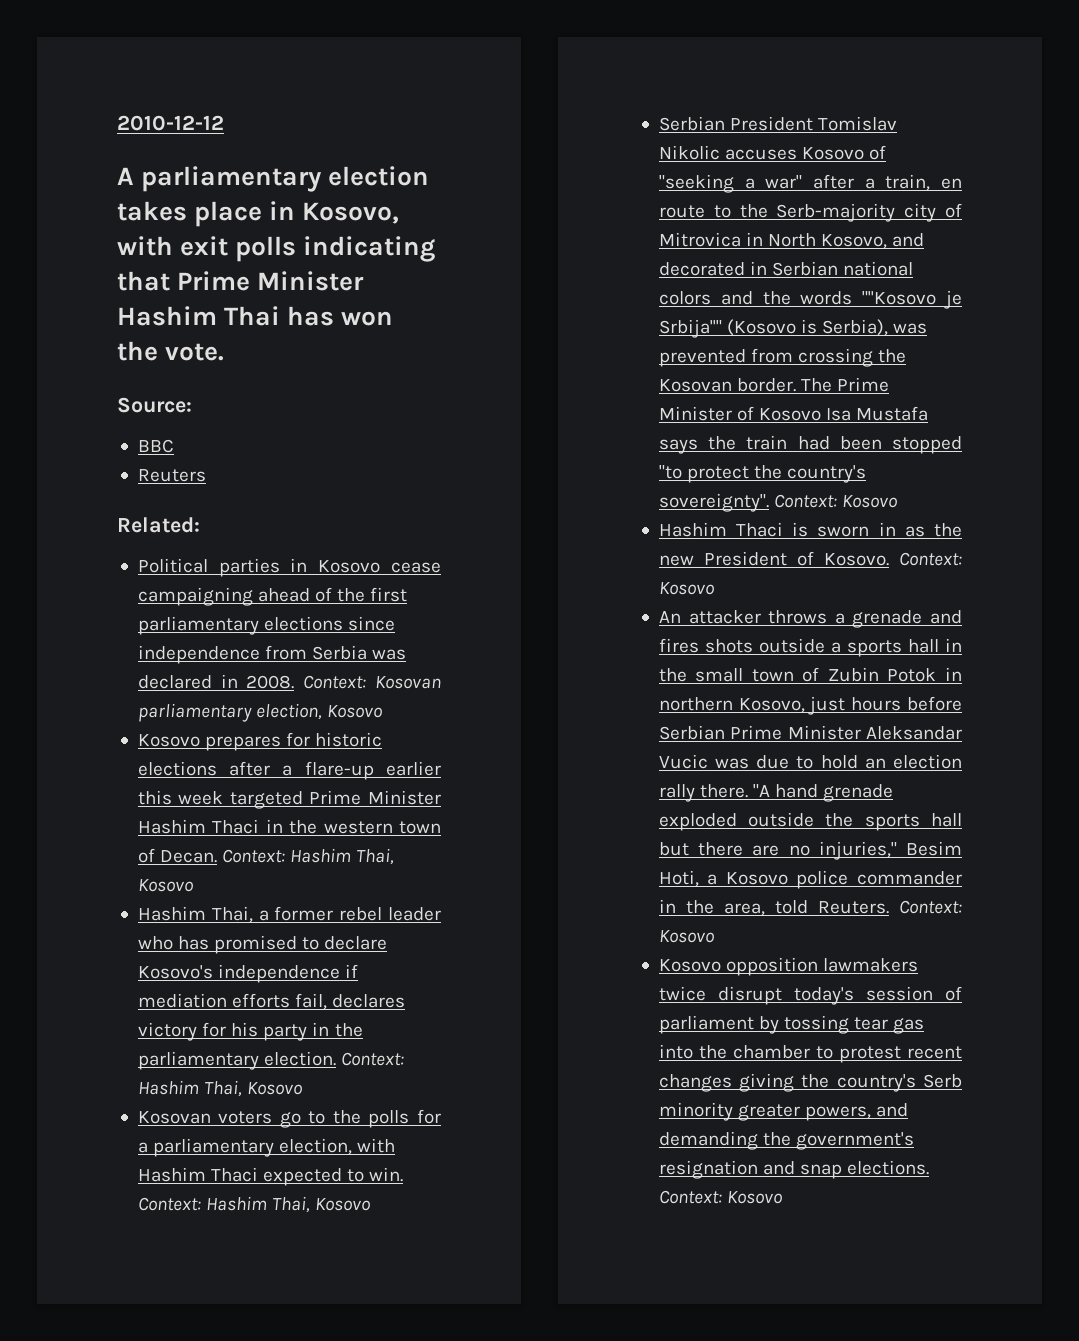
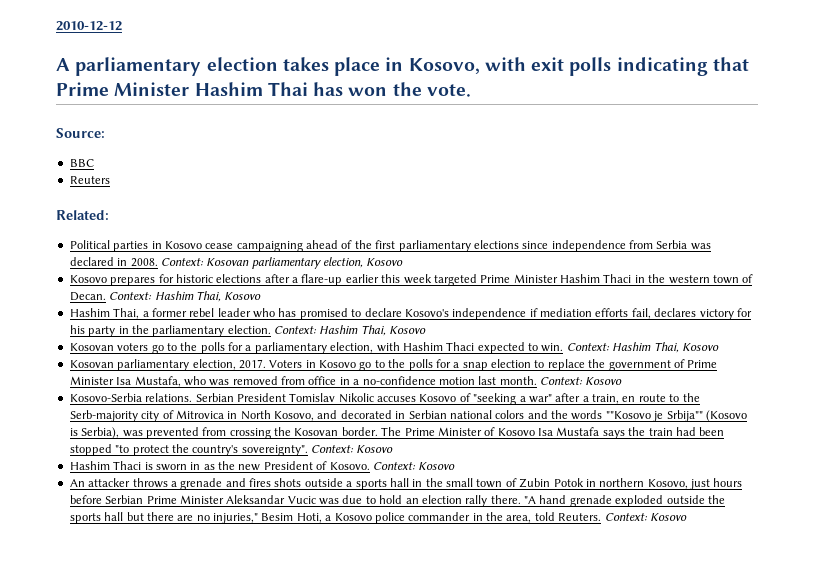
(372, 1204) none -> [69,359,718,371] [69,376,623,387] [69,393,193,402] Kosovan parliamentary election, 2017. Voters in Kosovo go to the polls for a snap election to replace the government of Prime Minister Isa Mustafa, who was removed from office in a no-confidence motion last month. Context: Kosovo // Kosovo-Serbia relations.
[862,290,962,309] [658,319,722,338] "''Kosovo je Srbija''" -> [605,410,703,422] ""Kosovo je Srbija""
[658,957,919,976] [658,986,962,1005] [658,1015,925,1034] [658,1044,962,1063] [658,1073,962,1092] [658,1102,909,1121] [658,1131,915,1150] [658,1160,930,1179] [658,1190,784,1204] // Kosovo opposition lawmakers twice disrupt today's session of parliament by tossing tear gas into the chamber to protest recent changes giving the country's Serb minority greater powers, and demanding the government's resignation and snap elections. Context: Kosovo -> (687, 517) none

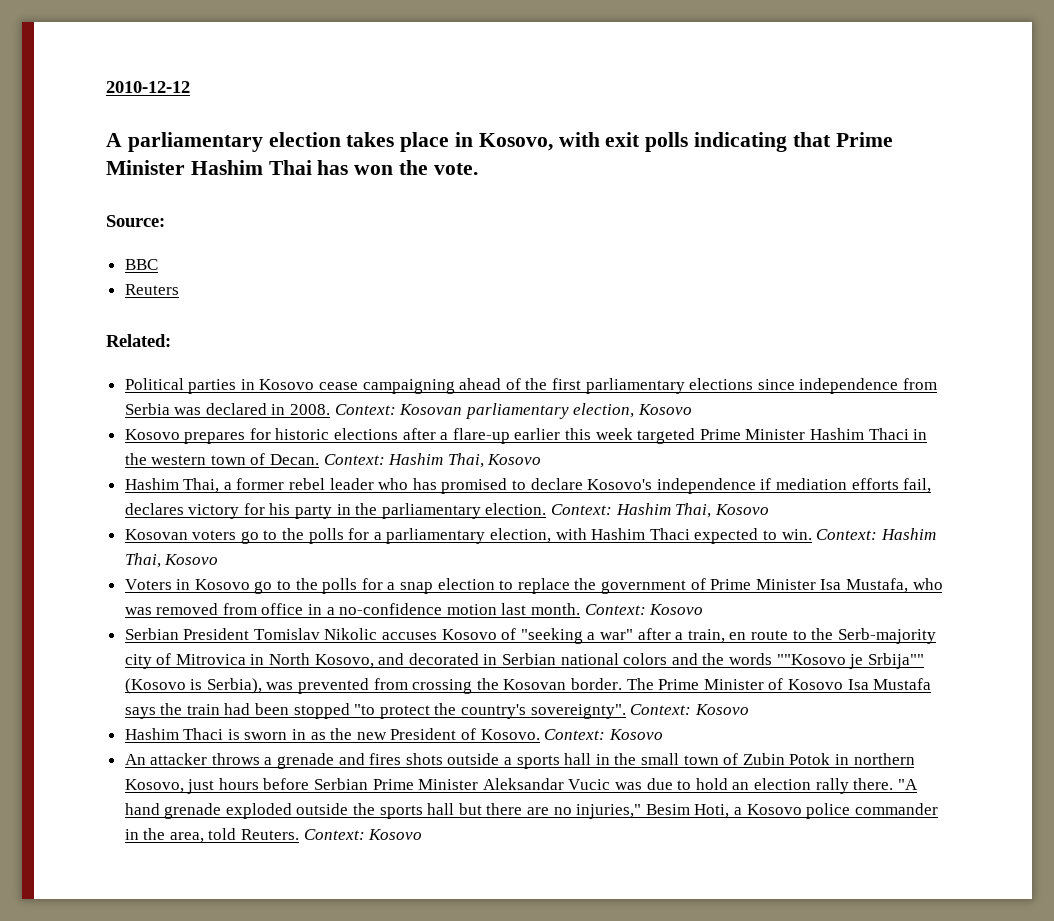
[69,359,266,371] Kosovan parliamentary election, 2017. -> (219, 559) none
[69,393,193,402] Kosovo-Serbia relations. -> (704, 609) none

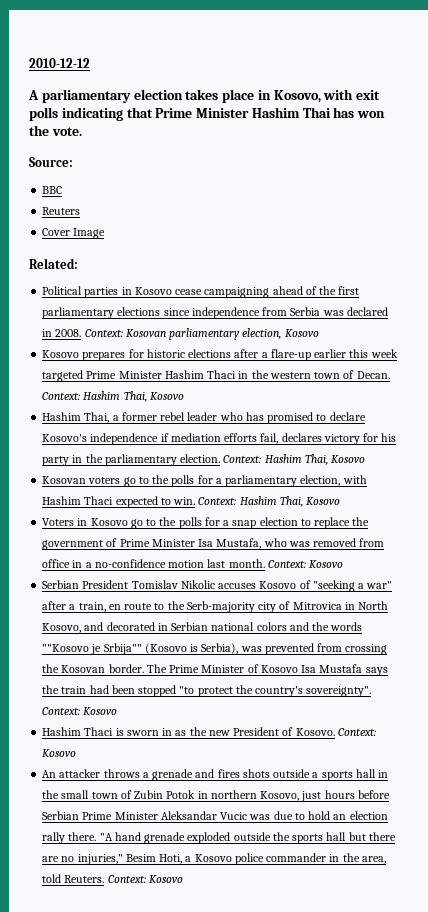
(179, 289) none -> [42,228,106,239] // Cover Image

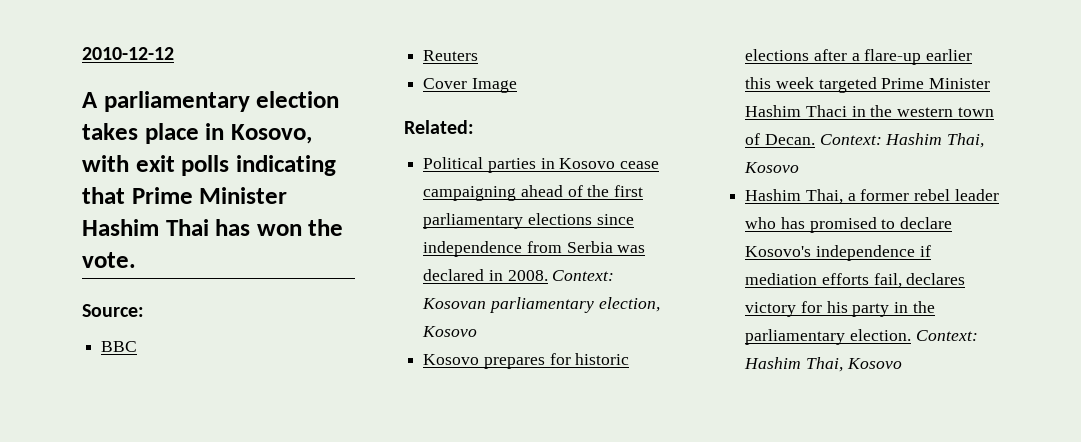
[42,475,367,487] [42,496,341,508] [42,517,370,529] [42,538,385,550] [42,559,344,568] [42,580,393,592] [42,601,389,613] [42,622,363,633] [42,643,388,655] [42,664,388,676] [42,685,372,697] [42,707,118,715] [42,727,376,736] [42,749,77,757] [42,769,389,781] [42,790,390,802] [42,811,388,820] [42,832,396,844] [42,853,386,865] [42,874,183,883] // Kosovan voters go to the polls for a parliamentary election, with Hashim Thaci expected to win. Context: Hashim Thai, Kosovo // Voters in Kosovo go to the polls for a snap election to replace the government of Prime Minister Isa Mustafa, who was removed from office in a no-confidence motion last month. Context: Kosovo // Serbian President Tomislav Nikolic accuses Kosovo of "seeking a war" after a train, en route to the Serb-majority city of Mitrovica in North Kosovo, and decorated in Serbian national colors and the words ""Kosovo je Srbija"" (Kosovo is Serbia), was prevented from crossing the Kosovan border. The Prime Minister of Kosovo Isa Mustafa says the train had been stopped "to protect the country's sovereignty". Context: Kosovo // Hashim Thaci is sworn in as the new President of Kosovo. Context: Kosovo // An attacker throws a grenade and fires shots outside a sports hall in the small town of Zubin Potok in northern Kosovo, just hours before Serbian Prime Minister Aleksandar Vucic was due to hold an election rally there. "A hand grenade exploded outside the sports hall but there are no injuries," Besim Hoti, a Kosovo police commander in the area, told Reuters. Context: Kosovo -> (902, 363) none

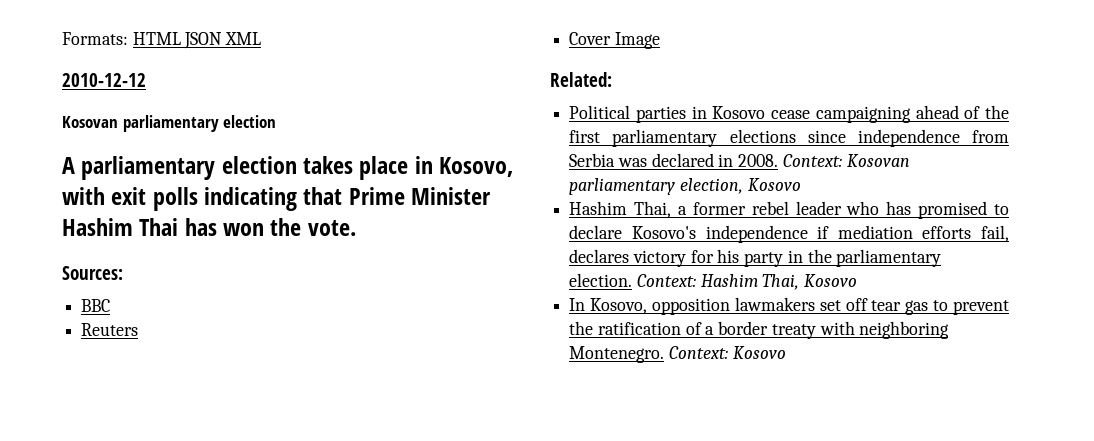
[82,47,174,60] 2010-12-12 -> [62,32,262,49] [62,73,146,87] [62,115,277,132] Formats: HTML JSON XML // 2010-12-12 // Kosovan parliamentary election
[82,304,144,317] Source: -> [62,266,123,280] Sources:
[423,353,630,369] [745,49,973,65] [745,77,991,93] [745,105,994,117] [745,133,985,148] [744,162,800,173] // Kosovo prepares for historic elections after a flare-up earlier this week targeted Prime Minister Hashim Thaci in the western town of Decan. Context: Hashim Thai, Kosovo -> (801, 184) none
(902, 363) none -> [569,297,1009,315] [569,321,950,339] [569,346,786,363] // In Kosovo, opposition lawmakers set off tear gas to prevent the ratification of a border treaty with neighboring Montenegro. Context: Kosovo

